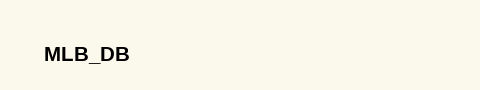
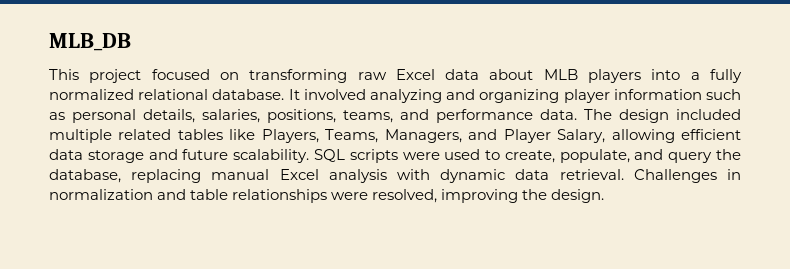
(130, 55) none -> [49,69,742,83] [49,89,741,103] [49,109,741,123] [49,129,741,143] [49,149,742,163] [49,169,741,183] [49,189,605,203] // This project focused on transforming raw Excel data about MLB players into a fully normalized relational database. It involved analyzing and organizing player information such as personal details, salaries, positions, teams, and performance data. The design included multiple related tables like Players, Teams, Managers, and Player Salary, allowing efficient data storage and future scalability. SQL scripts were used to create, populate, and query the database, replacing manual Excel analysis with dynamic data retrieval. Challenges in normalization and table relationships were resolved, improving the design.

